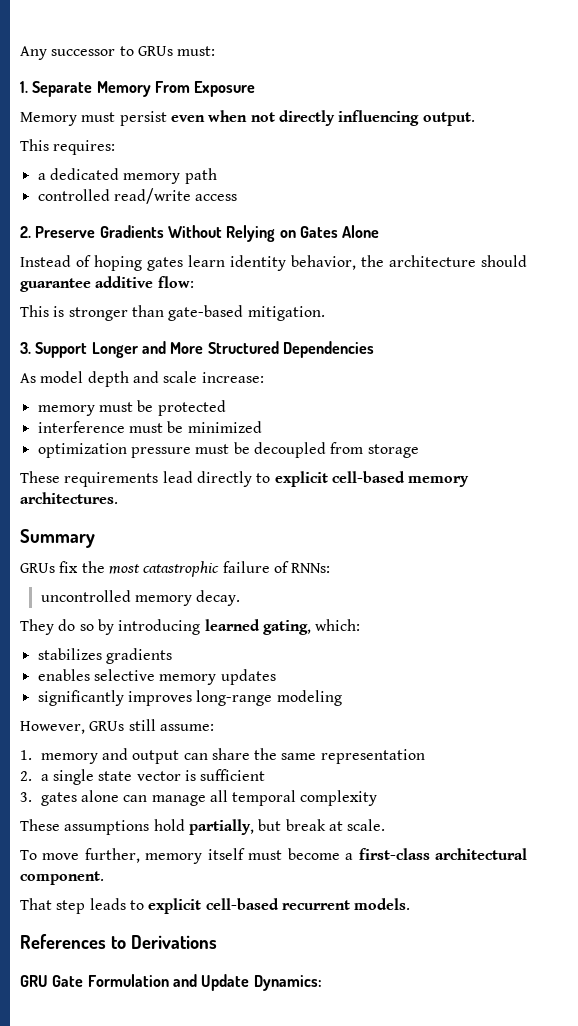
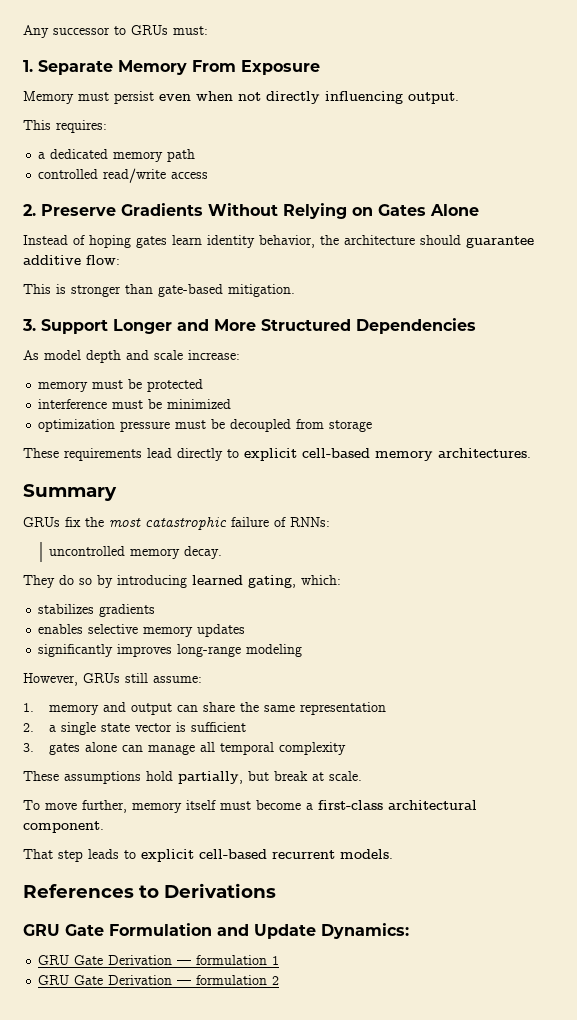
(322, 983) none -> [38,955,280,965] [38,975,280,985] // GRU Gate Derivation — formulation 1 // GRU Gate Derivation — formulation 2

